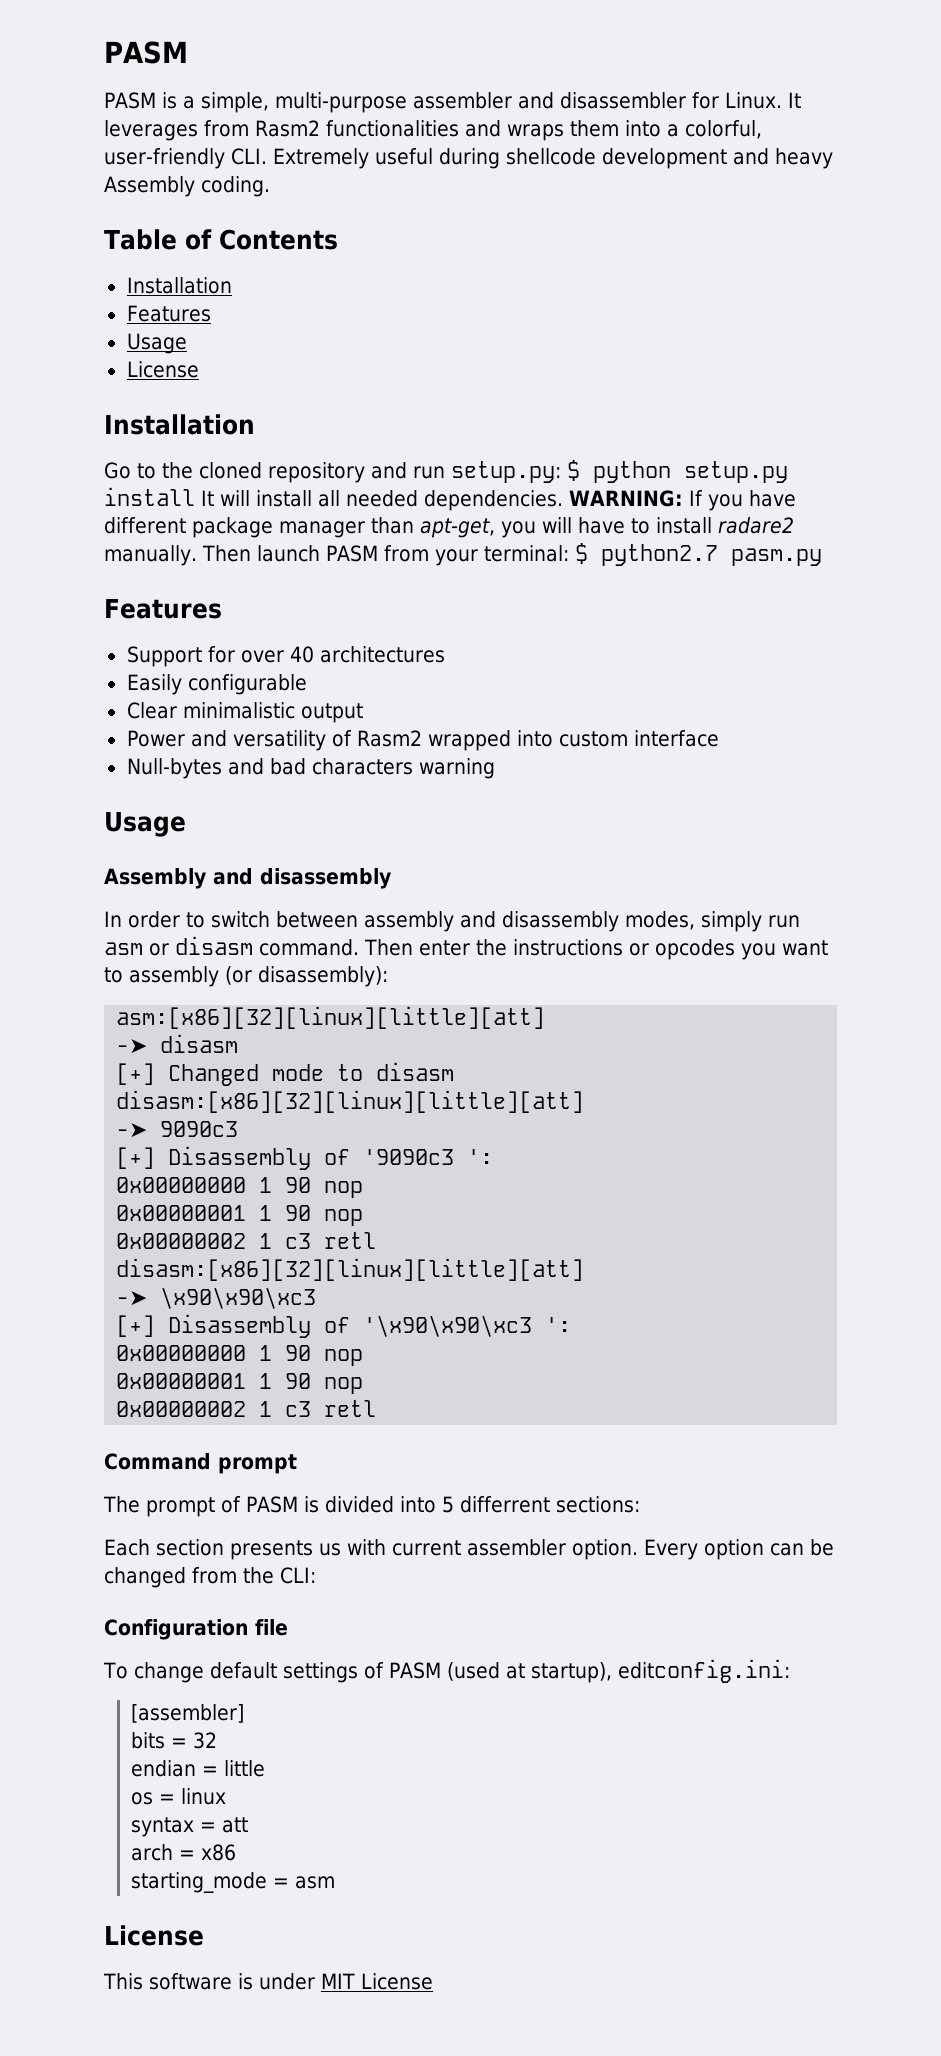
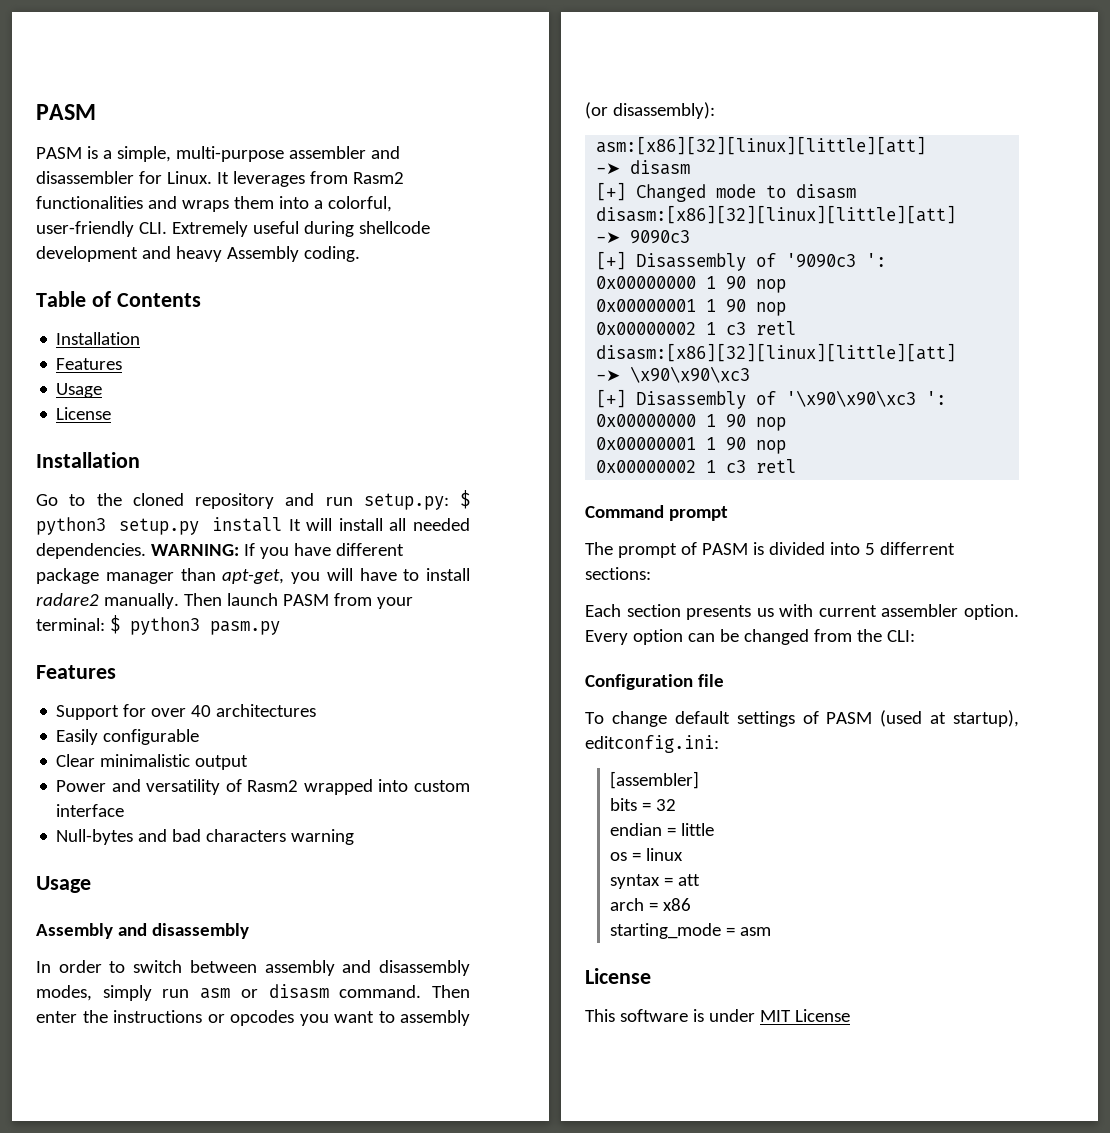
[593,461,671,483] python -> [36,517,106,535] python3
[600,544,718,566] python2.7 -> [129,617,200,635] python3

